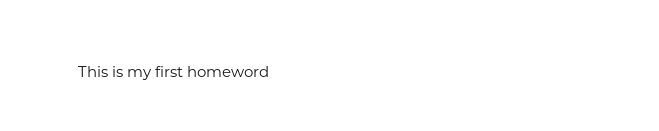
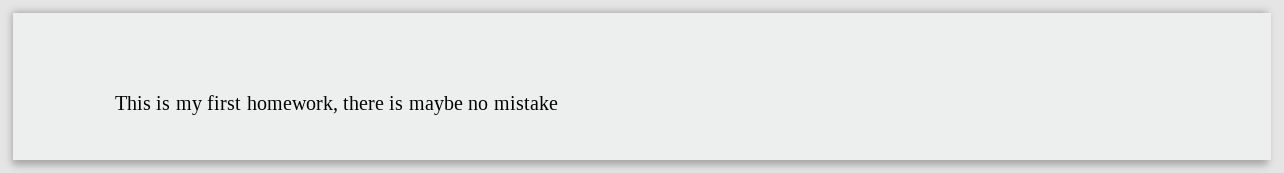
[187,66,270,77] homeword -> [246,96,558,115] homework, there is maybe no mistake

